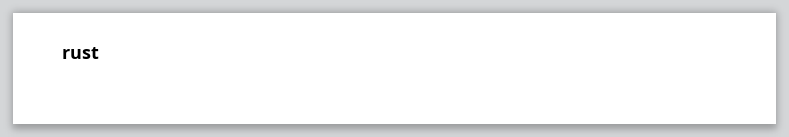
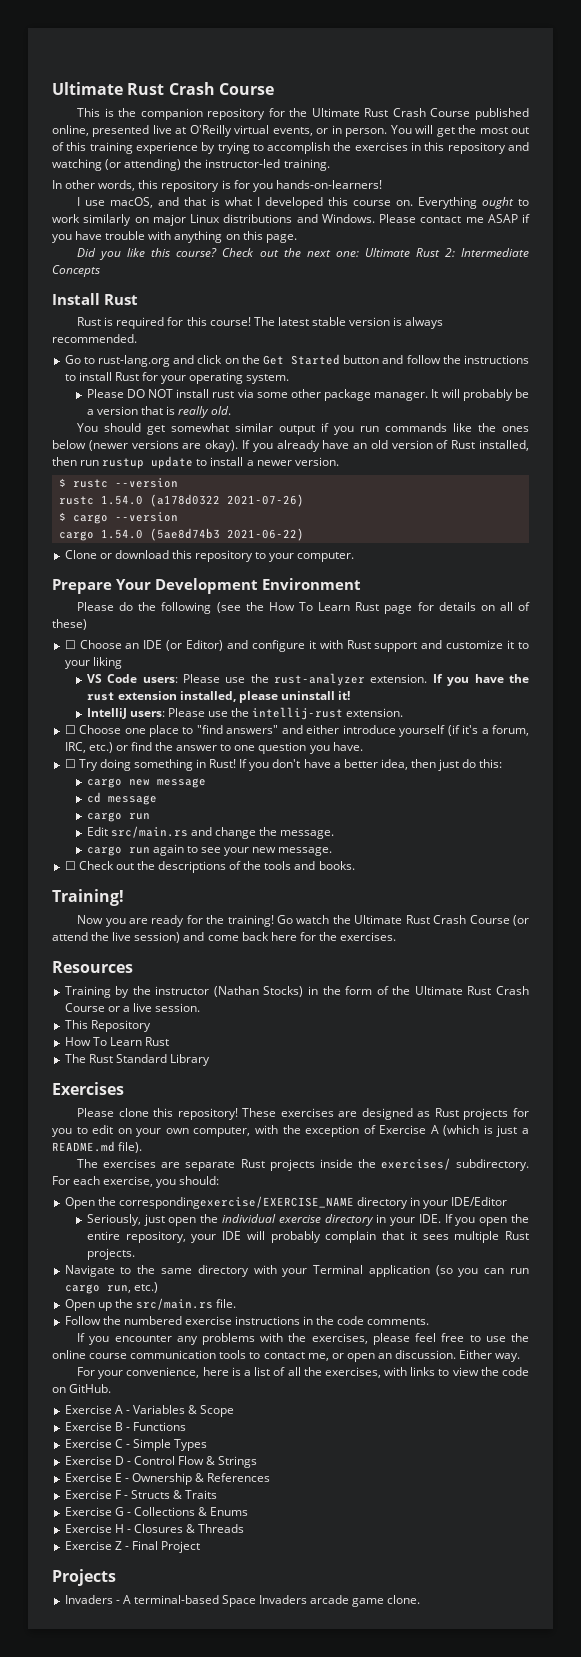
[62,47,99,59] rust -> [52,82,274,95] [77,108,529,120] [52,125,529,137] [52,142,530,154] [52,159,330,171] [52,180,382,192] [77,197,529,209] [52,214,530,226] [52,231,297,243] [77,248,529,260] [52,265,100,277] [52,293,138,305] [77,317,444,329] [52,334,137,343] [64,354,530,367] [64,372,290,384] [86,389,529,401] [86,406,232,418] [77,423,529,435] [52,440,529,452] [52,456,339,469] [58,478,178,488] [58,494,304,507] [58,512,178,524] [58,528,304,541] [64,550,355,562] [52,578,361,594] [77,602,530,614] [52,619,87,630] [64,640,529,652] [64,657,122,669] [86,673,529,686] [86,691,351,703] [86,707,404,720] [64,725,529,737] [64,742,363,754] [64,759,503,771] [86,778,206,788] [86,792,157,805] [86,812,150,822] [86,826,335,839] [86,844,333,856] [64,861,355,873] [52,889,124,906] [77,915,529,927] [52,932,397,943] [52,961,133,973] [64,986,530,998] [64,1003,201,1012] [64,1020,151,1032] [64,1037,169,1046] [64,1054,210,1066] [52,1082,124,1095] [77,1108,529,1120] [52,1125,529,1137] [52,1141,143,1153] [77,1158,529,1171] [52,1176,220,1188] [64,1196,508,1209] [86,1214,530,1226] [86,1231,530,1243] [86,1248,135,1260] [64,1265,530,1277] [64,1282,158,1294] [64,1298,237,1311] [64,1316,430,1325] [77,1333,529,1345] [52,1350,521,1362] [77,1367,529,1379] [52,1384,112,1393] [64,1405,235,1417] [64,1422,186,1431] [64,1439,208,1451] [64,1456,258,1468] [64,1473,271,1485] [64,1490,218,1499] [64,1507,249,1516] [64,1524,245,1533] [64,1541,201,1553] [52,1569,116,1586] [64,1595,421,1607] Ultimate Rust Crash Course // This is the companion repository for the Ultimate Rust Crash Course published online, presented live at O'Reilly virtual events, or in person. You will get the most out of this training experience by trying to accomplish the exercises in this repository and watching (or attending) the instructor-led training. // In other words, this repository is for you hands-on-learners! // I use macOS, and that is what I developed this course on. Everything ought to work similarly on major Linux distributions and Windows. Please contact me ASAP if you have trouble with anything on this page. // Did you like this course? Check out the next one: Ultimate Rust 2: Intermediate Concepts // Install Rust // Rust is required for this course! The latest stable version is always recommended. // Go to rust-lang.org and click on the Get Started button and follow the instructions to install Rust for your operating system. // Please DO NOT install rust via some other package manager. It will probably be a version that is really old. // You should get somewhat similar output if you run commands like the ones below (newer versions are okay). If you already have an old version of Rust installed, then run rustup update to install a newer version. // $ rustc --version // rustc 1.54.0 (a178d0322 2021-07-26) // $ cargo --version // cargo 1.54.0 (5ae8d74b3 2021-06-22) // Clone or download this repository to your computer. // Prepare Your Development Environment // Please do the following (see the How To Learn Rust page for details on all of these) // ☐ Choose an IDE (or Editor) and configure it with Rust support and customize it to your liking // VS Code users: Please use the rust-analyzer extension. If you have the rust extension installed, please uninstall it! // IntelliJ users: Please use the intellij-rust extension. // ☐ Choose one place to "find answers" and either introduce yourself (if it's a forum, IRC, etc.) or find the answer to one question you have. // ☐ Try doing something in Rust! If you don't have a better idea, then just do this: // cargo new message // cd message // cargo run // Edit src/main.rs and change the message. // cargo run again to see your new message. // ☐ Check out the descriptions of the tools and books. // Training! // Now you are ready for the training! Go watch the Ultimate Rust Crash Course (or attend the live session) and come back here for the exercises. // Resources // Training by the instructor (Nathan Stocks) in the form of the Ultimate Rust Crash Course or a live session. // This Repository // How To Learn Rust // The Rust Standard Library // Exercises // Please clone this repository! These exercises are designed as Rust projects for you to edit on your own computer, with the exception of Exercise A (which is just a README.md file). // The exercises are separate Rust projects inside the exercises/ subdirectory. For each exercise, you should: // Open the correspondingexercise/EXERCISE_NAME directory in your IDE/Editor // Seriously, just open the individual exercise directory in your IDE. If you open the entire repository, your IDE will probably complain that it sees multiple Rust projects. // Navigate to the same directory with your Terminal application (so you can run cargo run, etc.) // Open up the src/main.rs file. // Follow the numbered exercise instructions in the code comments. // If you encounter any problems with the exercises, please feel free to use the online course communication tools to contact me, or open an discussion. Either way. // For your convenience, here is a list of all the exercises, with links to view the code on GitHub. // Exercise A - Variables & Scope // Exercise B - Functions // Exercise C - Simple Types // Exercise D - Control Flow & Strings // Exercise E - Ownership & References // Exercise F - Structs & Traits // Exercise G - Collections & Enums // Exercise H - Closures & Threads // Exercise Z - Final Project // Projects // Invaders - A terminal-based Space Invaders arcade game clone.

